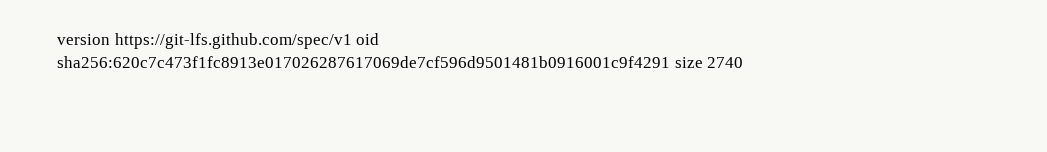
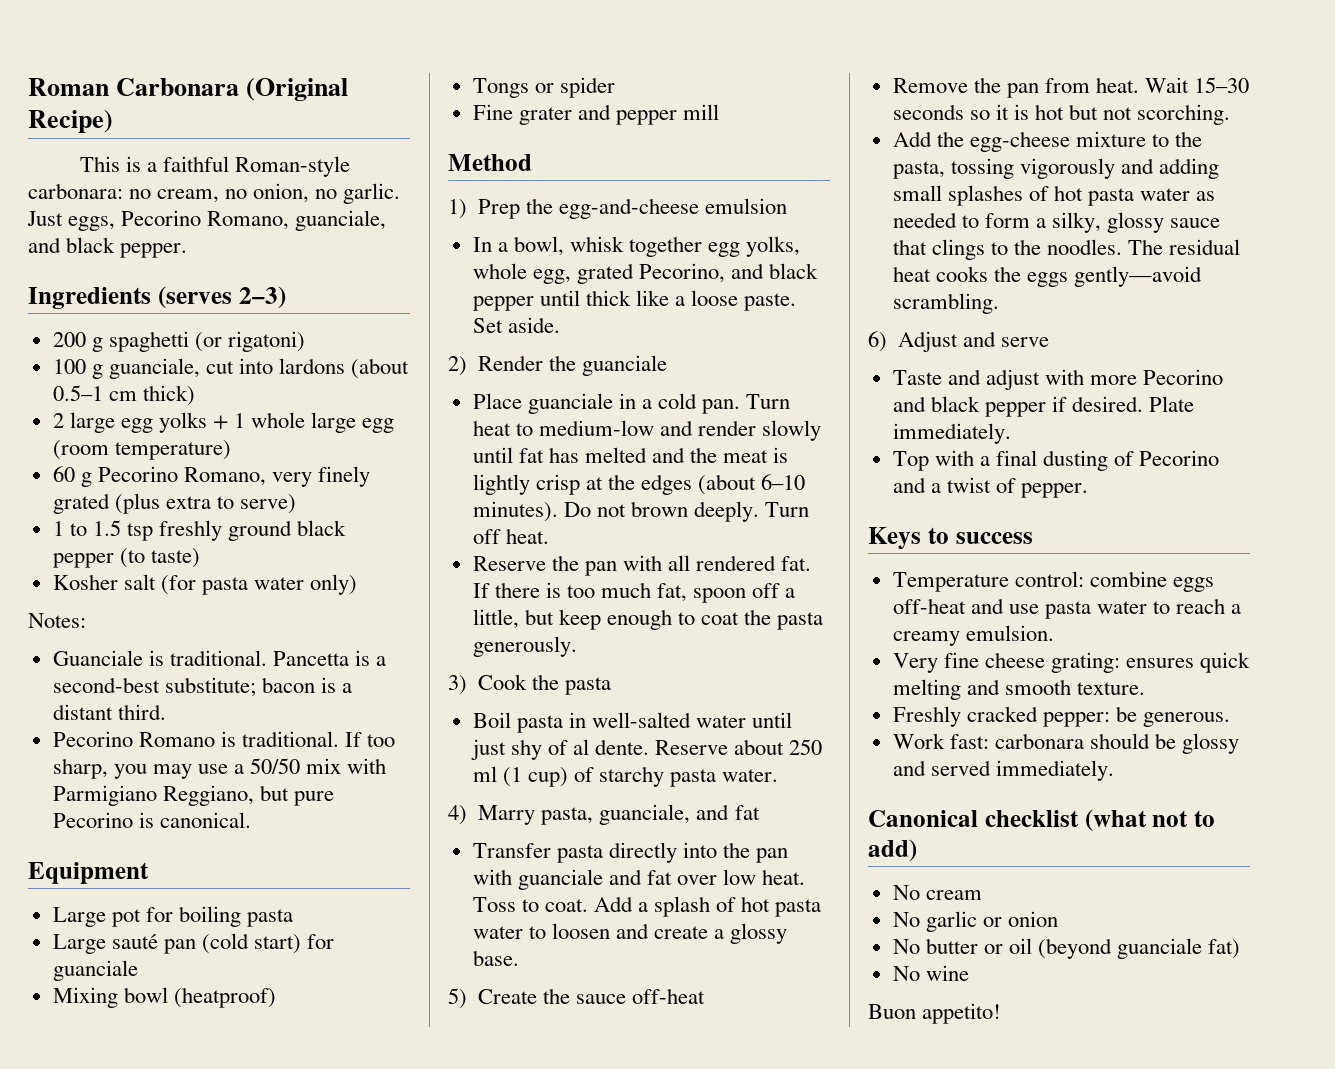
[57,33,380,49] [57,56,744,68] version https://git-lfs.github.com/spec/v1 oid sha256:620c7c473f1fc8913e017026287617069de7cf596d9501481b0916001c9f4291 size 2740 -> [28,78,349,101] [28,110,113,133] [79,156,350,177] [28,183,401,204] [27,210,387,231] [28,237,188,258] [28,286,286,309] [52,331,306,352] [52,358,410,379] [52,385,195,406] [52,412,395,433] [52,440,231,460] [52,466,371,487] [52,493,297,514] [52,520,347,541] [52,548,200,568] [52,574,358,595] [28,613,86,628] [52,650,387,666] [52,677,353,697] [52,704,166,720] [52,731,396,747] [52,758,387,779] [52,785,334,806] [52,812,251,828] [28,862,149,884] [52,906,294,927] [52,933,335,954] [52,960,138,981] [52,987,276,1008] [472,77,615,98] [472,104,720,125] [448,154,532,171] [448,198,788,219] [472,236,801,257] [472,263,819,284] [472,290,797,311] [472,317,560,333] [448,355,668,376] [472,393,791,414] [472,420,822,441] [472,447,789,463] [472,474,806,495] [472,501,810,522] [472,528,549,544] [472,555,812,576] [472,582,796,603] [472,609,824,630] [472,636,577,657] [448,674,612,695] [472,712,793,733] [470,739,823,760] [472,766,779,787] [448,804,760,825] [472,842,789,863] [472,869,806,890] [472,896,822,917] [472,923,788,944] [472,950,519,966] [448,988,706,1009] [892,77,1250,98] [892,104,1231,125] [892,131,1203,152] [892,158,1220,179] [892,185,1216,206] [892,212,1221,233] [892,239,1241,260] [892,266,1203,287] [892,293,999,314] [868,331,1050,352] [892,369,1224,390] [892,396,1195,417] [892,423,1011,444] [892,450,1220,471] [892,477,1089,498] [868,527,1033,549] [892,571,1214,592] [892,598,1242,619] [892,625,1054,646] [892,652,1251,673] [892,679,1145,700] [892,706,1231,727] [892,733,1240,754] [892,760,1114,781] [868,809,1215,832] [868,839,917,862] [892,885,982,900] [892,911,1058,932] [892,938,1241,959] [892,965,969,981] [868,1003,1002,1024] Roman Carbonara (Original Recipe) // This is a faithful Roman-style carbonara: no cream, no onion, no garlic. Just eggs, Pecorino Romano, guanciale, and black pepper. // Ingredients (serves 2–3) // 200 g spaghetti (or rigatoni) // 100 g guanciale, cut into lardons (about 0.5–1 cm thick) // 2 large egg yolks + 1 whole large egg (room temperature) // 60 g Pecorino Romano, very finely grated (plus extra to serve) // 1 to 1.5 tsp freshly ground black pepper (to taste) // Kosher salt (for pasta water only) // Notes: // Guanciale is traditional. Pancetta is a second-best substitute; bacon is a distant third. // Pecorino Romano is traditional. If too sharp, you may use a 50/50 mix with Parmigiano Reggiano, but pure Pecorino is canonical. // Equipment // Large pot for boiling pasta // Large sauté pan (cold start) for guanciale // Mixing bowl (heatproof) // Tongs or spider // Fine grater and pepper mill // Method // 1) Prep the egg-and-cheese emulsion // In a bowl, whisk together egg yolks, whole egg, grated Pecorino, and black pepper until thick like a loose paste. Set aside. // 2) Render the guanciale // Place guanciale in a cold pan. Turn heat to medium-low and render slowly until fat has melted and the meat is lightly crisp at the edges (about 6–10 minutes). Do not brown deeply. Turn off heat. // Reserve the pan with all rendered fat. If there is too much fat, spoon off a little, but keep enough to coat the pasta generously. // 3) Cook the pasta // Boil pasta in well-salted water until just shy of al dente. Reserve about 250 ml (1 cup) of starchy pasta water. // 4) Marry pasta, guanciale, and fat // Transfer pasta directly into the pan with guanciale and fat over low heat. Toss to coat. Add a splash of hot pasta water to loosen and create a glossy base. // 5) Create the sauce off-heat // Remove the pan from heat. Wait 15–30 seconds so it is hot but not scorching. // Add the egg-cheese mixture to the pasta, tossing vigorously and adding small splashes of hot pasta water as needed to form a silky, glossy sauce that clings to the noodles. The residual heat cooks the eggs gently—avoid scrambling. // 6) Adjust and serve // Taste and adjust with more Pecorino and black pepper if desired. Plate immediately. // Top with a final dusting of Pecorino and a twist of pepper. // Keys to success // Temperature control: combine eggs off-heat and use pasta water to reach a creamy emulsion. // Very fine cheese grating: ensures quick melting and smooth texture. // Freshly cracked pepper: be generous. // Work fast: carbonara should be glossy and served immediately. // Canonical checklist (what not to add) // No cream // No garlic or onion // No butter or oil (beyond guanciale fat) // No wine // Buon appetito!

